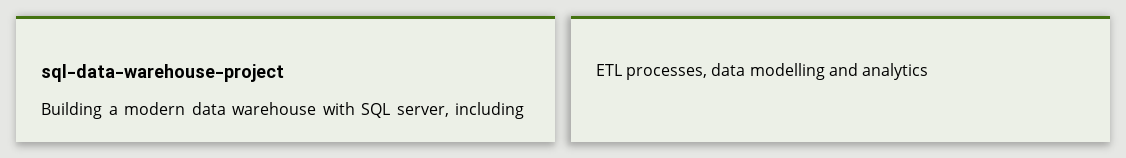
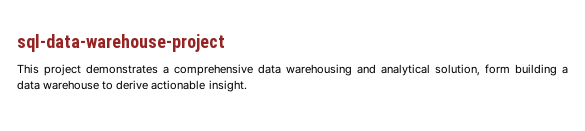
[41,102,524,119] [596,63,928,80] Building a modern data warehouse with SQL server, including ETL processes, data modelling and analytics -> [17,64,568,76] [17,80,247,92] This project demonstrates a comprehensive data warehousing and analytical solution, form building a data warehouse to derive actionable insight.

